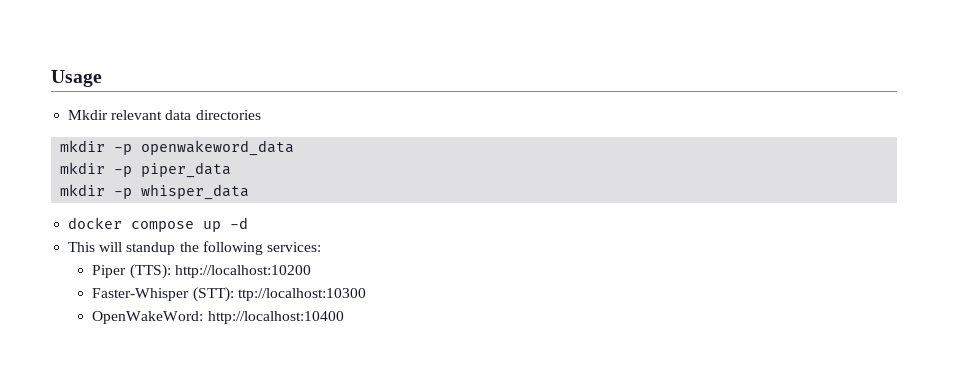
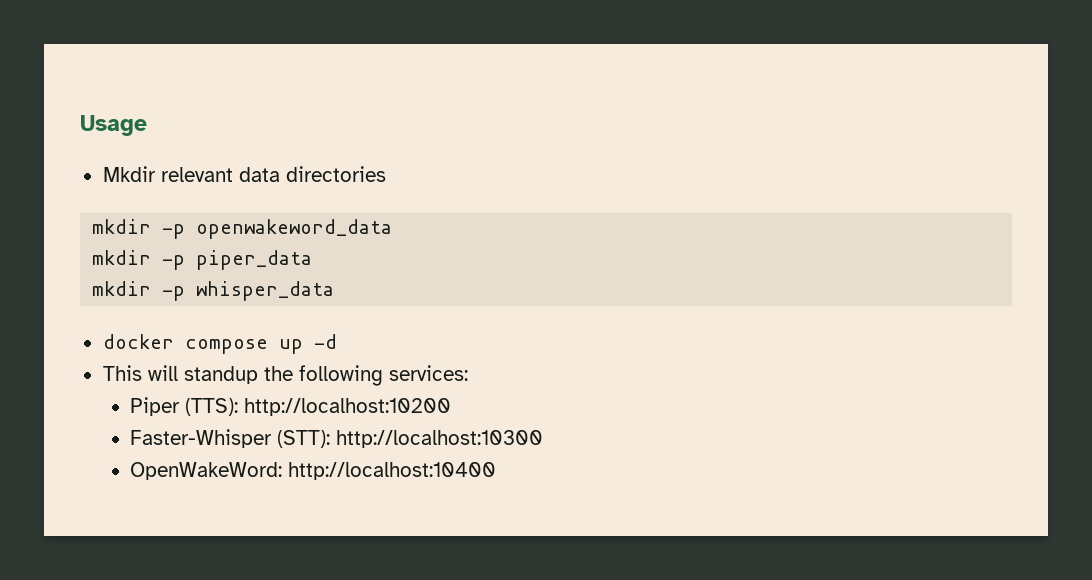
[237,288,366,301] ttp://localhost:10300 -> [336,430,544,448] http://localhost:10300

